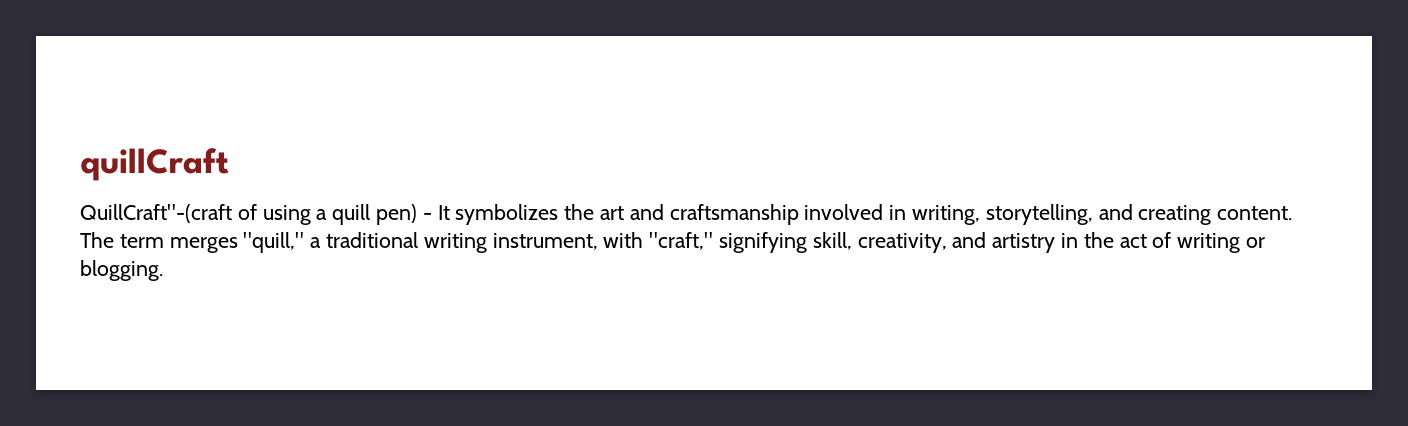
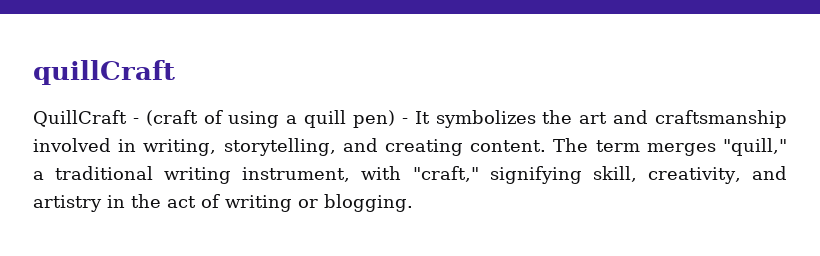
[80,204,232,223] QuillCraft"-(craft -> [33,110,198,127] QuillCraft - (craft

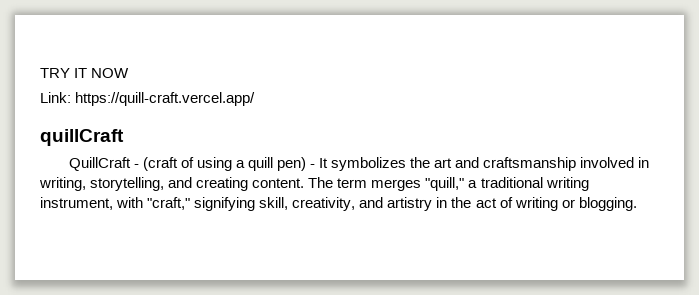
(33, 72) none -> [40,68,130,78] [40,92,256,106] TRY IT NOW // Link: https://quill-craft.vercel.app/ //

